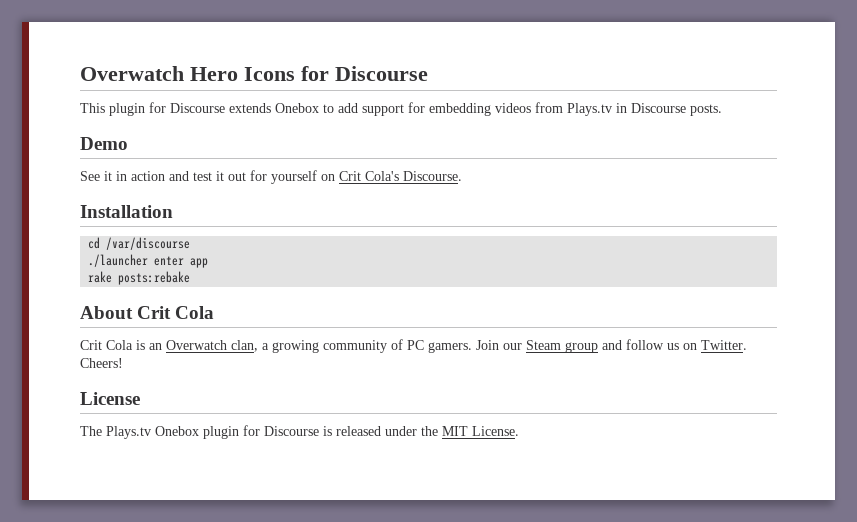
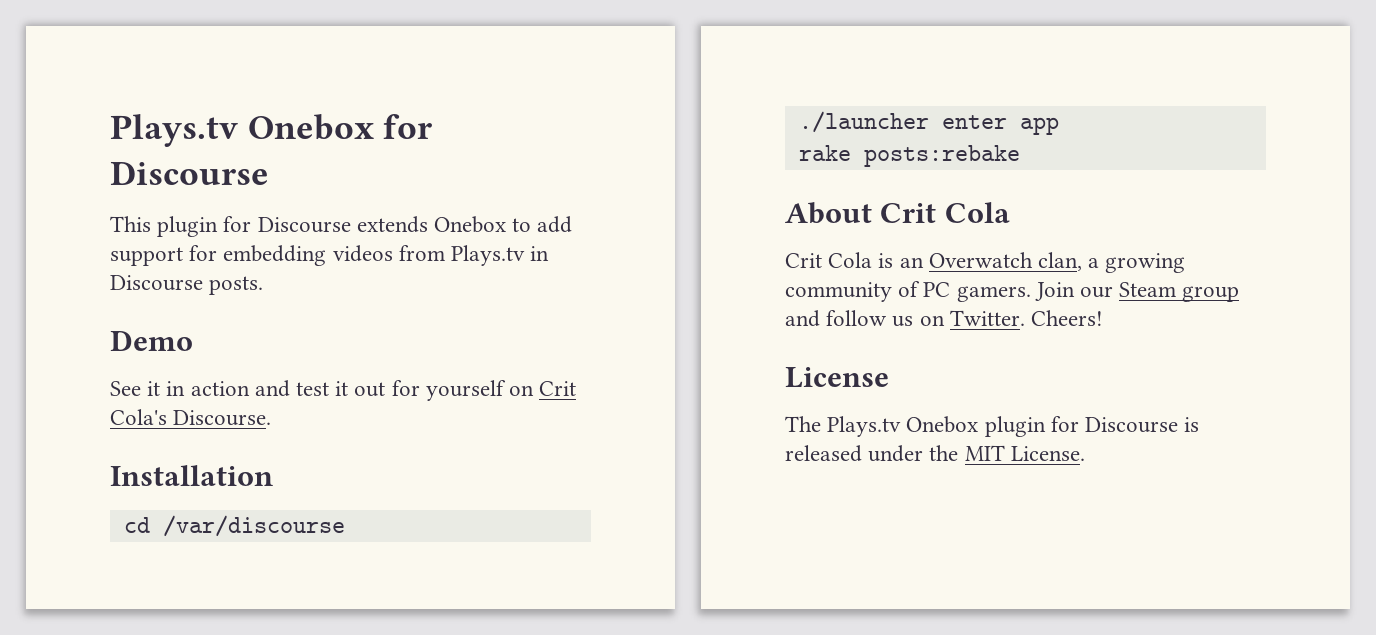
[80,66,295,81] Overwatch Hero Icons -> [110,114,374,147] Plays.tv Onebox

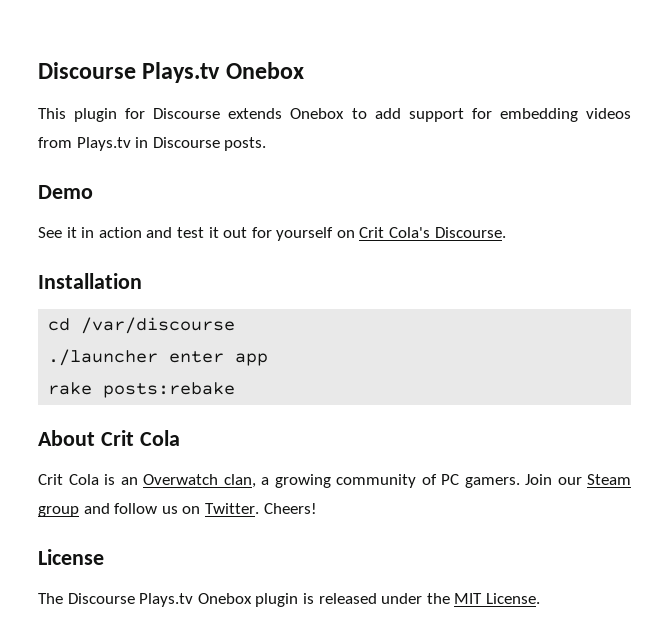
[110,114,433,147] [110,161,269,185] Plays.tv Onebox for Discourse -> [38,62,304,83] Discourse Plays.tv Onebox
(821, 424) none -> [67,593,135,604] Discourse
[1050,416,1179,433] for Discourse -> (299, 600) none

